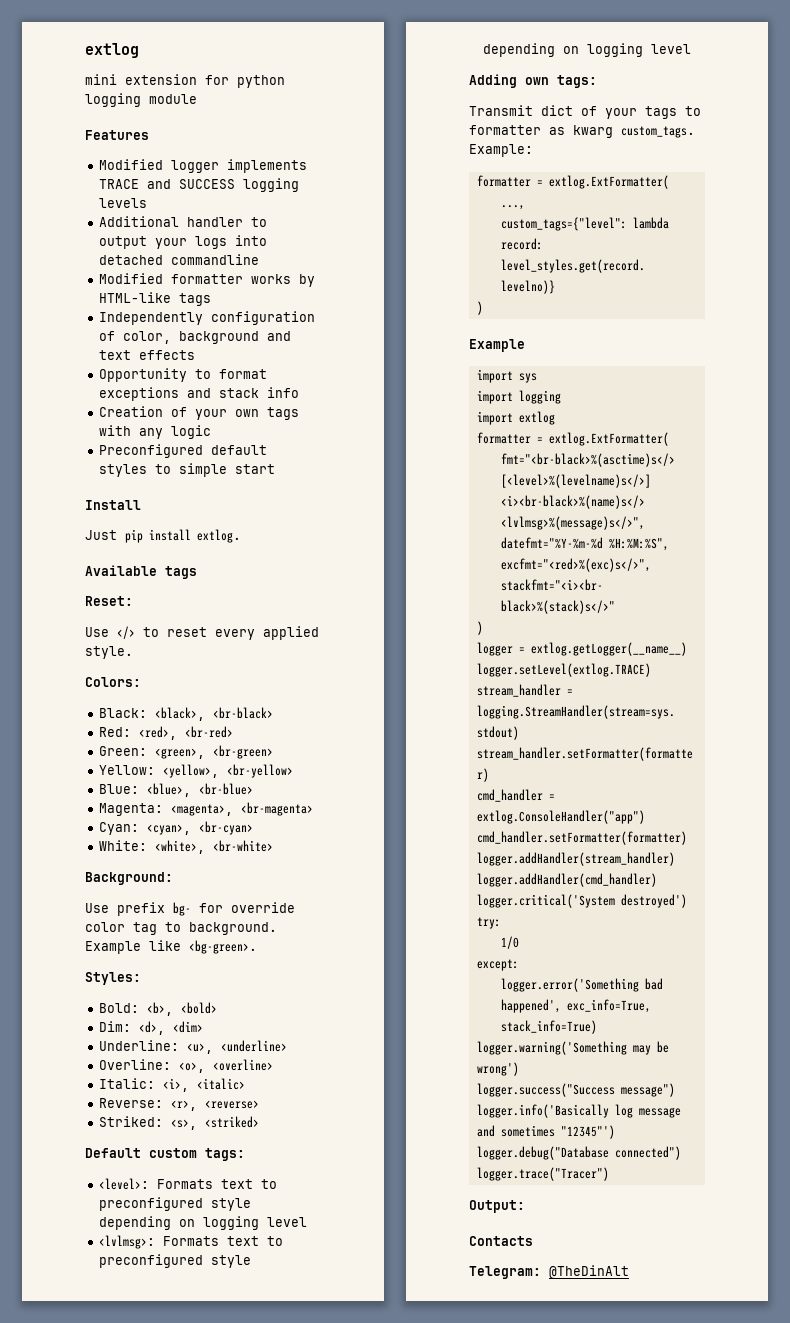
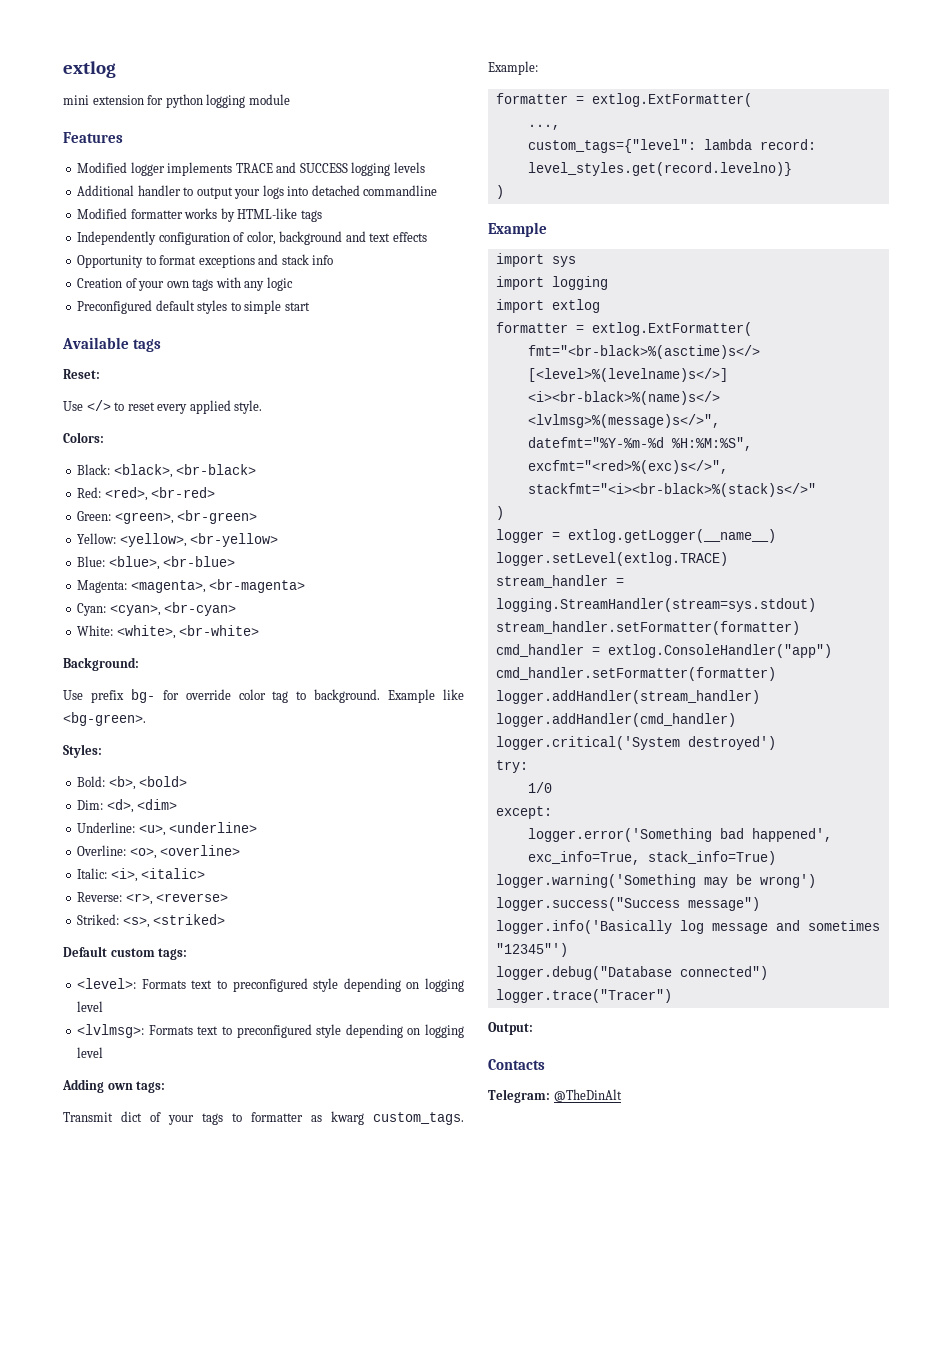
[85,500,141,510] [85,529,241,543] // Install // Just pip install extlog. -> (310, 306) none

